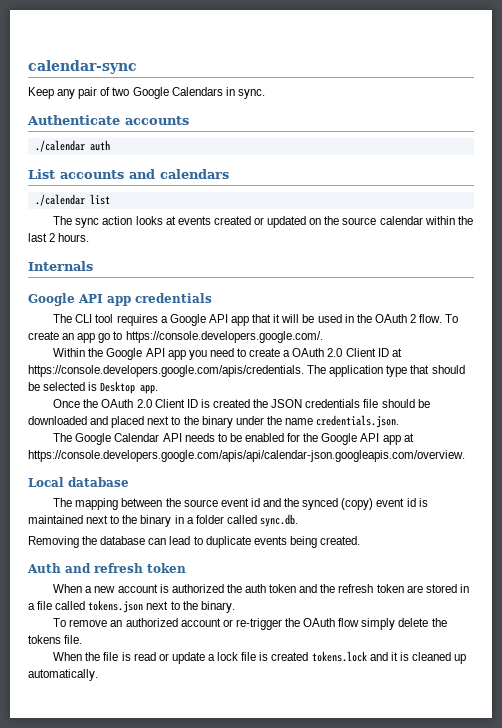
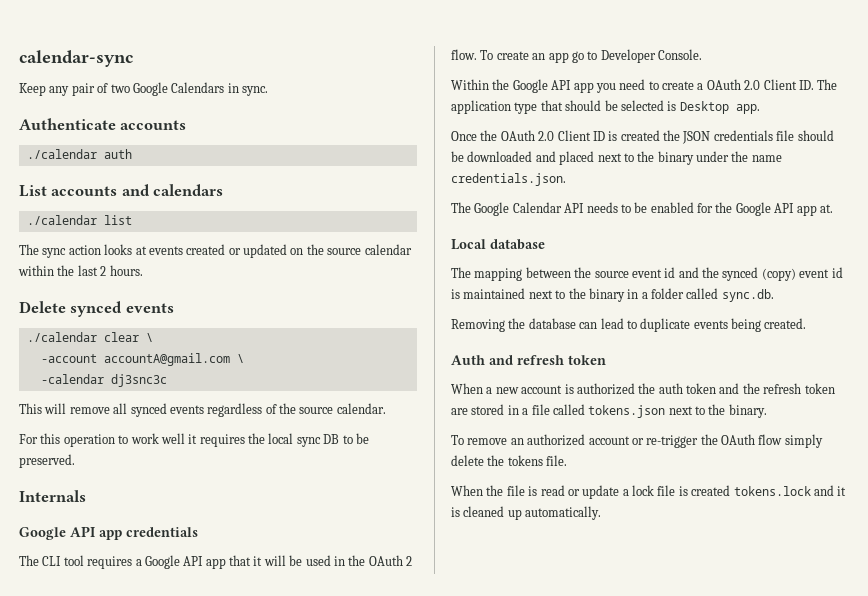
(90, 237) none -> [19,301,174,317] [26,332,153,342] [40,353,244,366] [40,374,167,387] [19,403,386,417] [19,433,369,447] [19,454,75,468] // Delete synced events // ./calendar clear \ // -account accountA@gmail.com \ // -calendar dj3snc3c // This will remove all synced events regardless of the source calendar. // For this operation to work well it requires the local sync DB to be preserved.
[125,331,323,343] https://console.developers.google.com/. -> [600,49,702,63] Developer Console.
[377,348,402,357] [28,365,304,377] ID at https://console.developers.google.com/apis/credentials. -> [798,80,814,90] ID.
[403,433,414,442] [28,450,465,462] at https://console.developers.google.com/apis/api/calendar-json.googleapis.com/overview. -> [819,204,833,213] at.

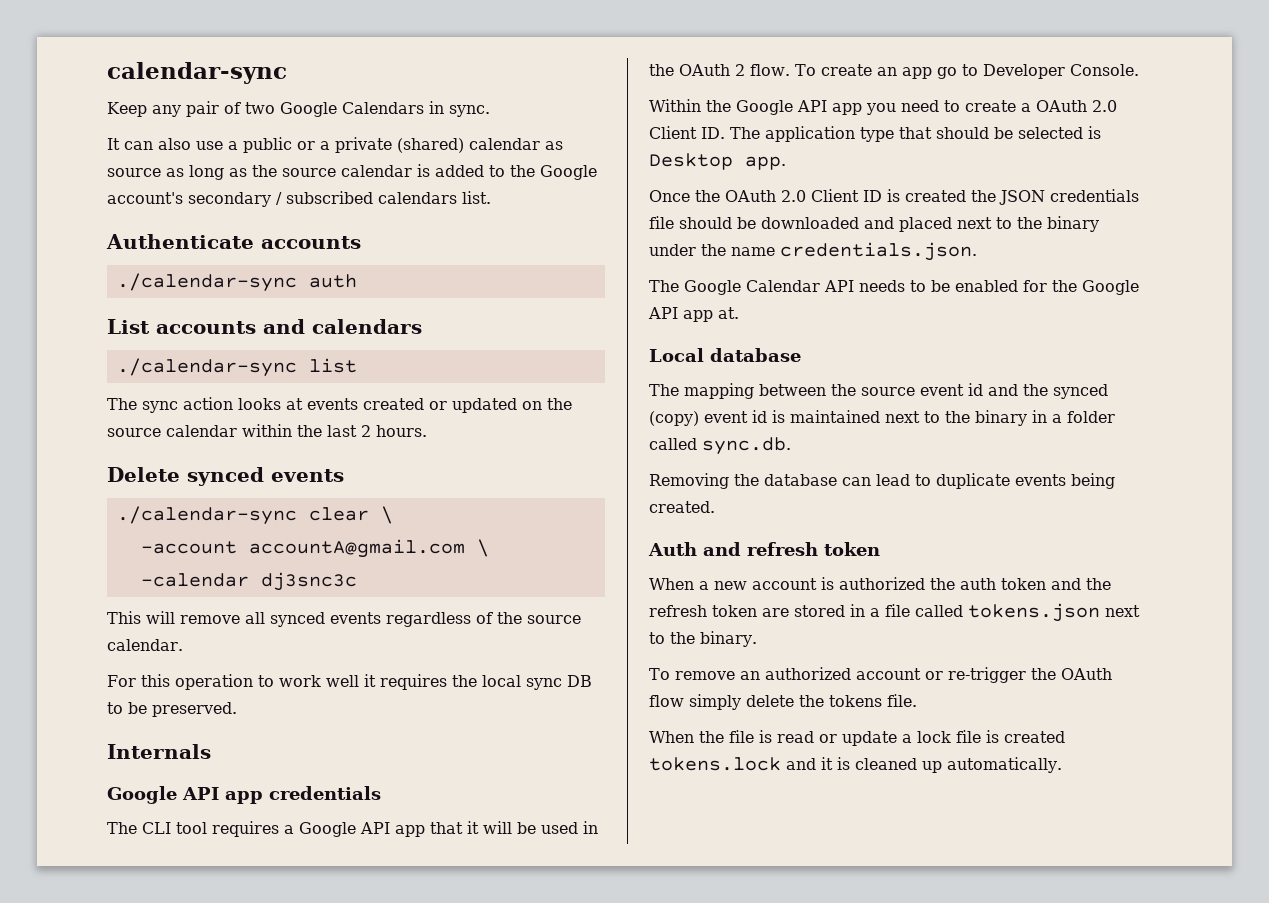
(268, 91) none -> [107,137,563,153] [107,164,597,180] [107,191,491,207] // It can also use a public or a private (shared) calendar as source as long as the source calendar is added to the Google account's secondary / subscribed calendars list.
[26,149,97,159] ./calendar -> [116,273,297,292] ./calendar-sync
[26,215,97,225] ./calendar -> [116,358,297,377] ./calendar-sync
[26,332,97,342] ./calendar -> [116,506,297,525] ./calendar-sync

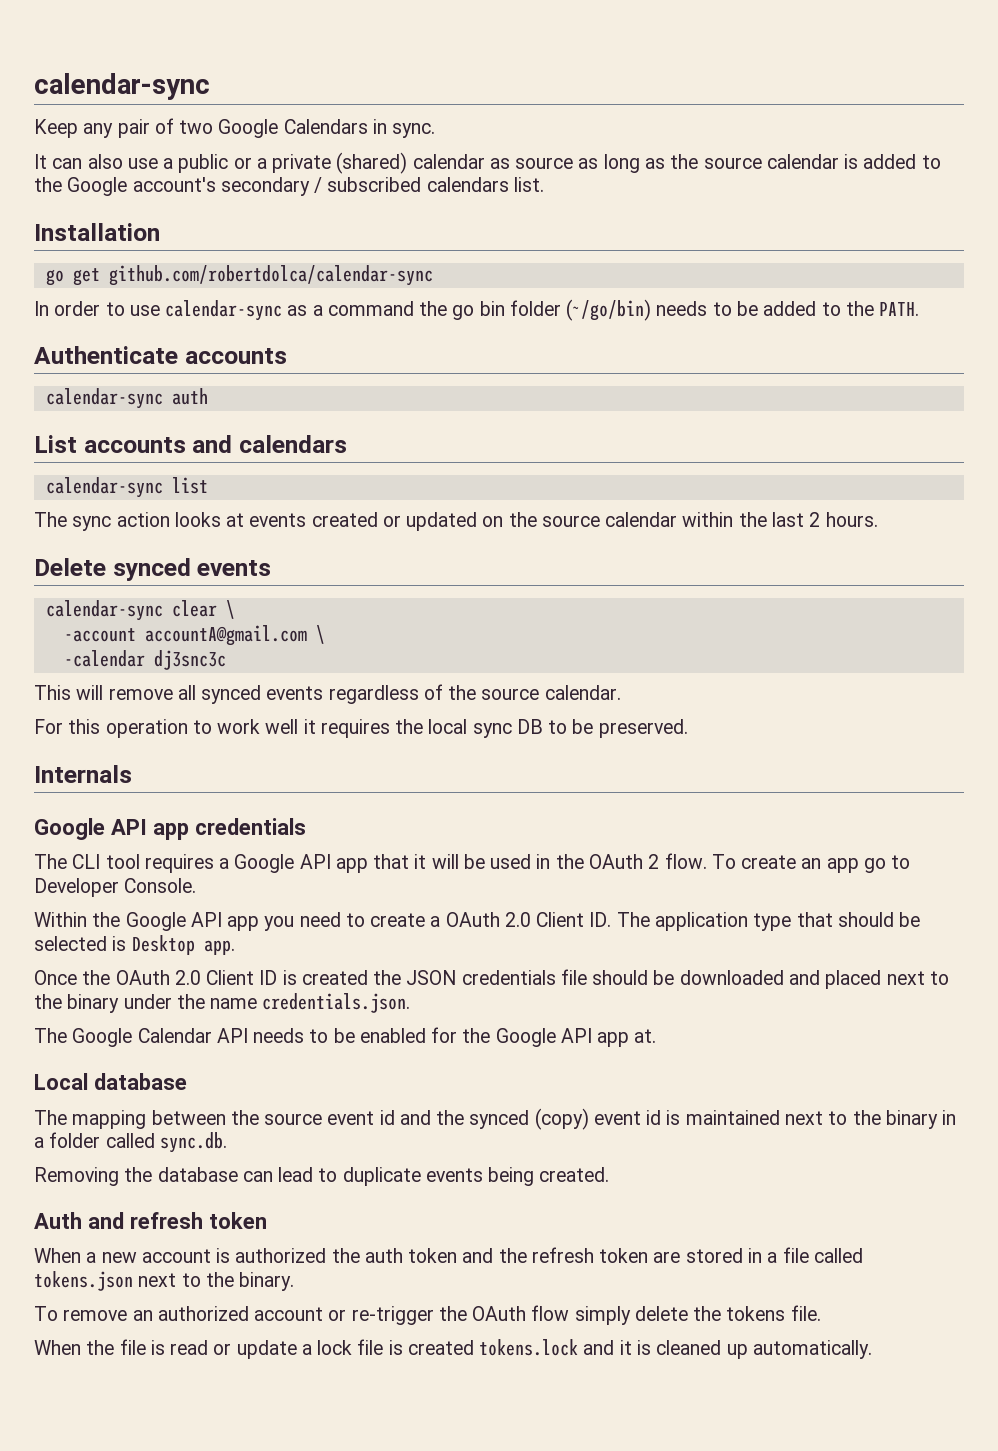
(491, 197) none -> [34,223,160,241] [45,265,433,286] [34,299,920,321] // Installation // go get github.com/robertdolca/calendar-sync // In order to use calendar-sync as a command the go bin folder (~/go/bin) needs to be added to the PATH.
[116,273,297,292] ./calendar-sync -> [45,388,163,409] calendar-sync
[116,358,297,377] ./calendar-sync -> [45,477,163,498] calendar-sync
[116,506,297,525] ./calendar-sync -> [45,600,163,621] calendar-sync

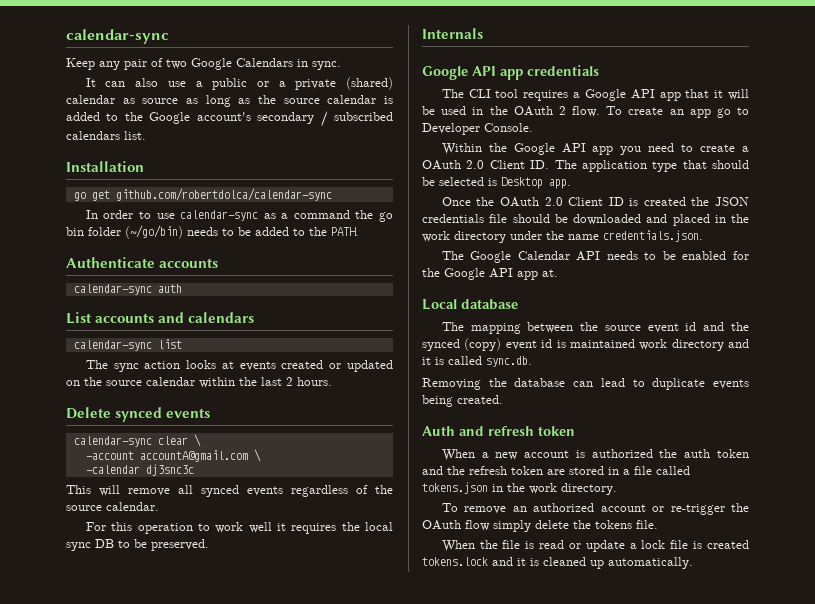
[886,971,949,985] [34,994,120,1013] next to the binary -> [714,214,749,223] [422,231,506,243] in the work directory
[784,1110,957,1129] [34,1132,101,1148] next to the binary in a folder -> [639,339,749,351] [422,357,444,365] work directory and it is
[138,1272,295,1291] next to the binary. -> [492,483,617,495] in the work directory.

